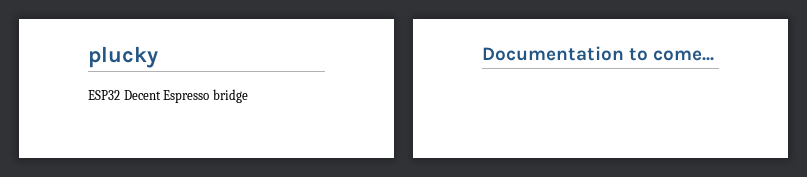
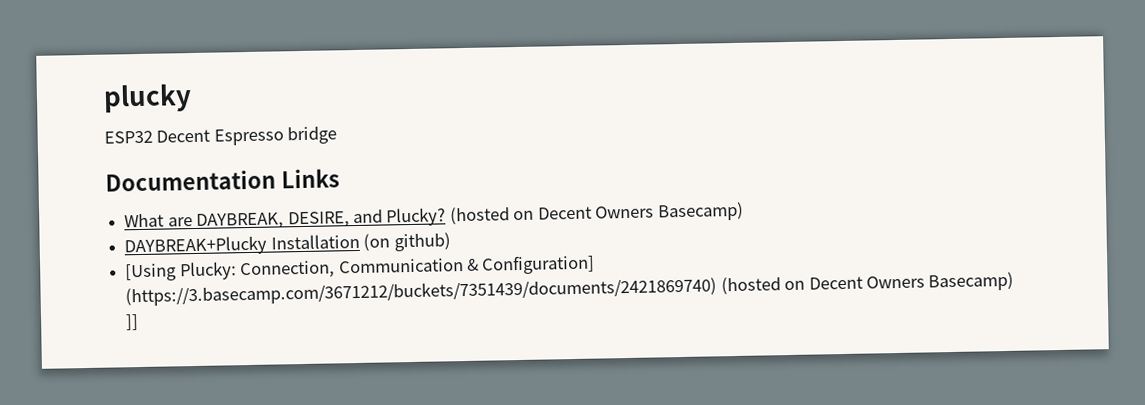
[629,48,715,61] to come... -> [280,168,340,189] [124,201,744,230] [124,232,451,257] [125,254,596,282] [125,271,1015,307] [125,314,140,331] Links // What are DAYBREAK, DESIRE, and Plucky? (hosted on Decent Owners Basecamp) // DAYBREAK+Plucky Installation (on github) // [Using Plucky: Connection, Communication & Configuration] (https://3.basecamp.com/3671212/buckets/7351439/documents/2421869740) (hosted on Decent Owners Basecamp) ]]

